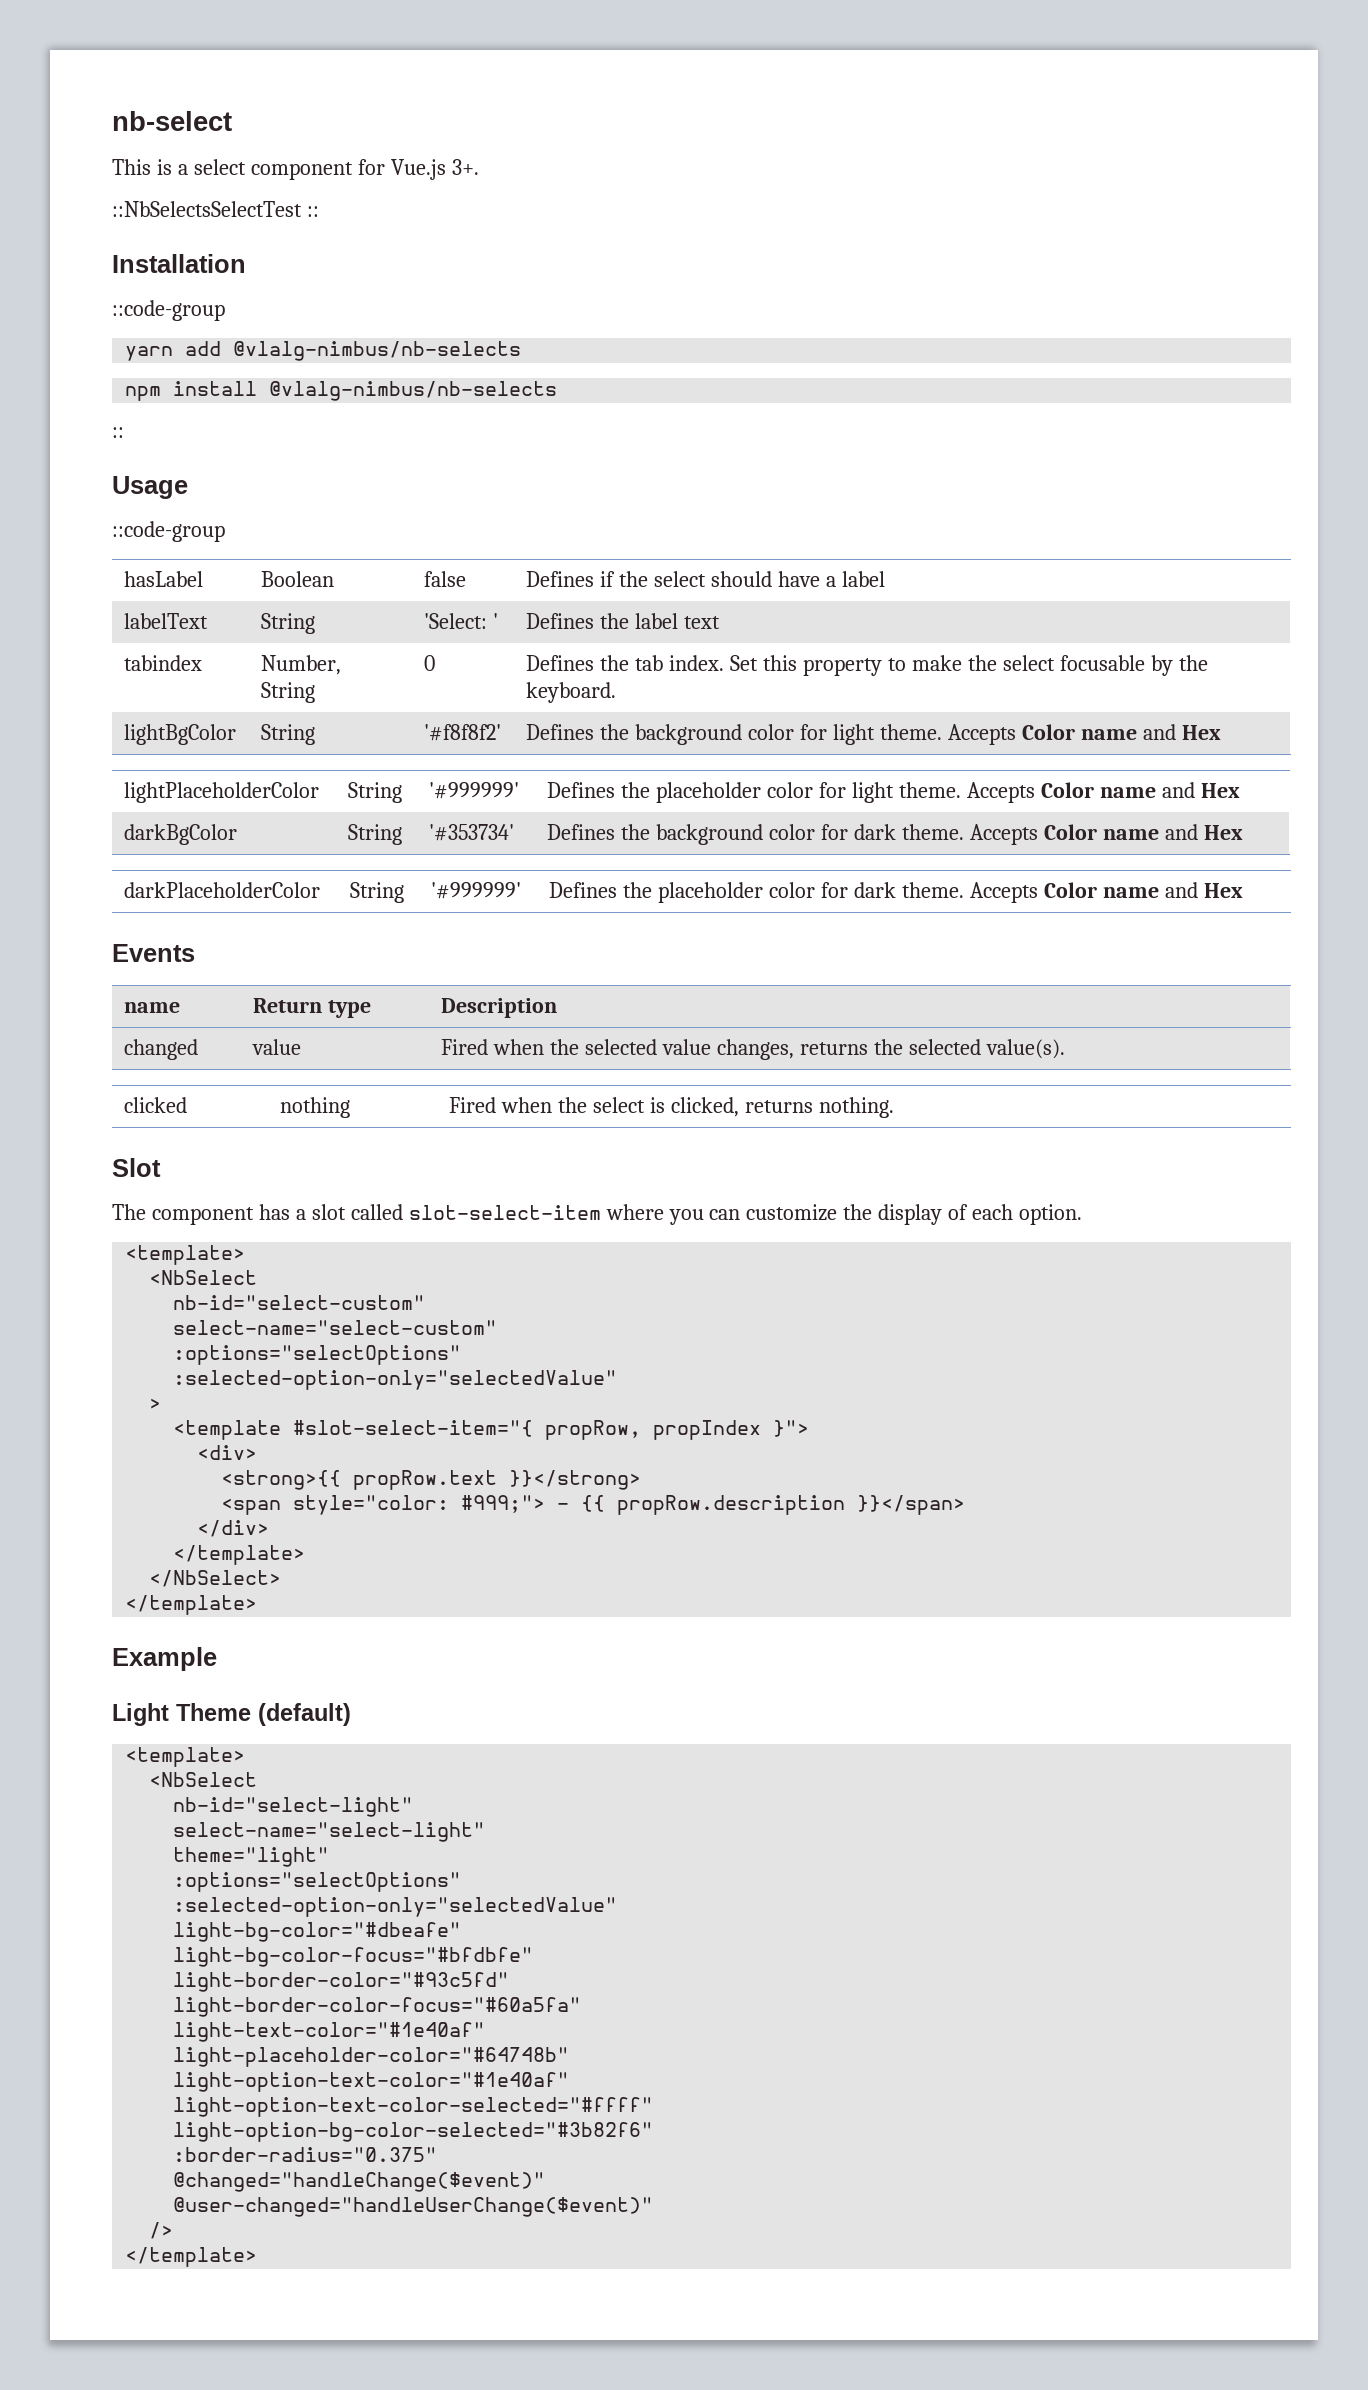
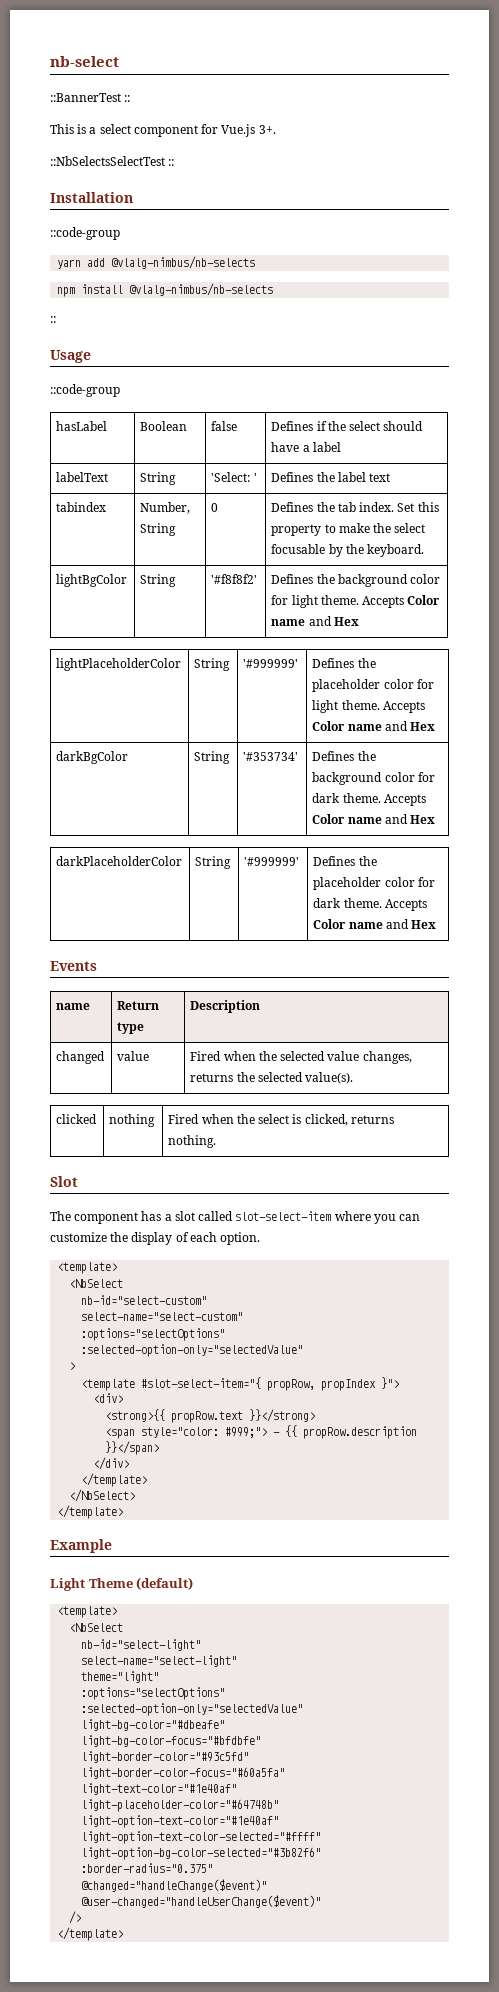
(232, 121) none -> [50,93,131,102] // ::BannerTest ::

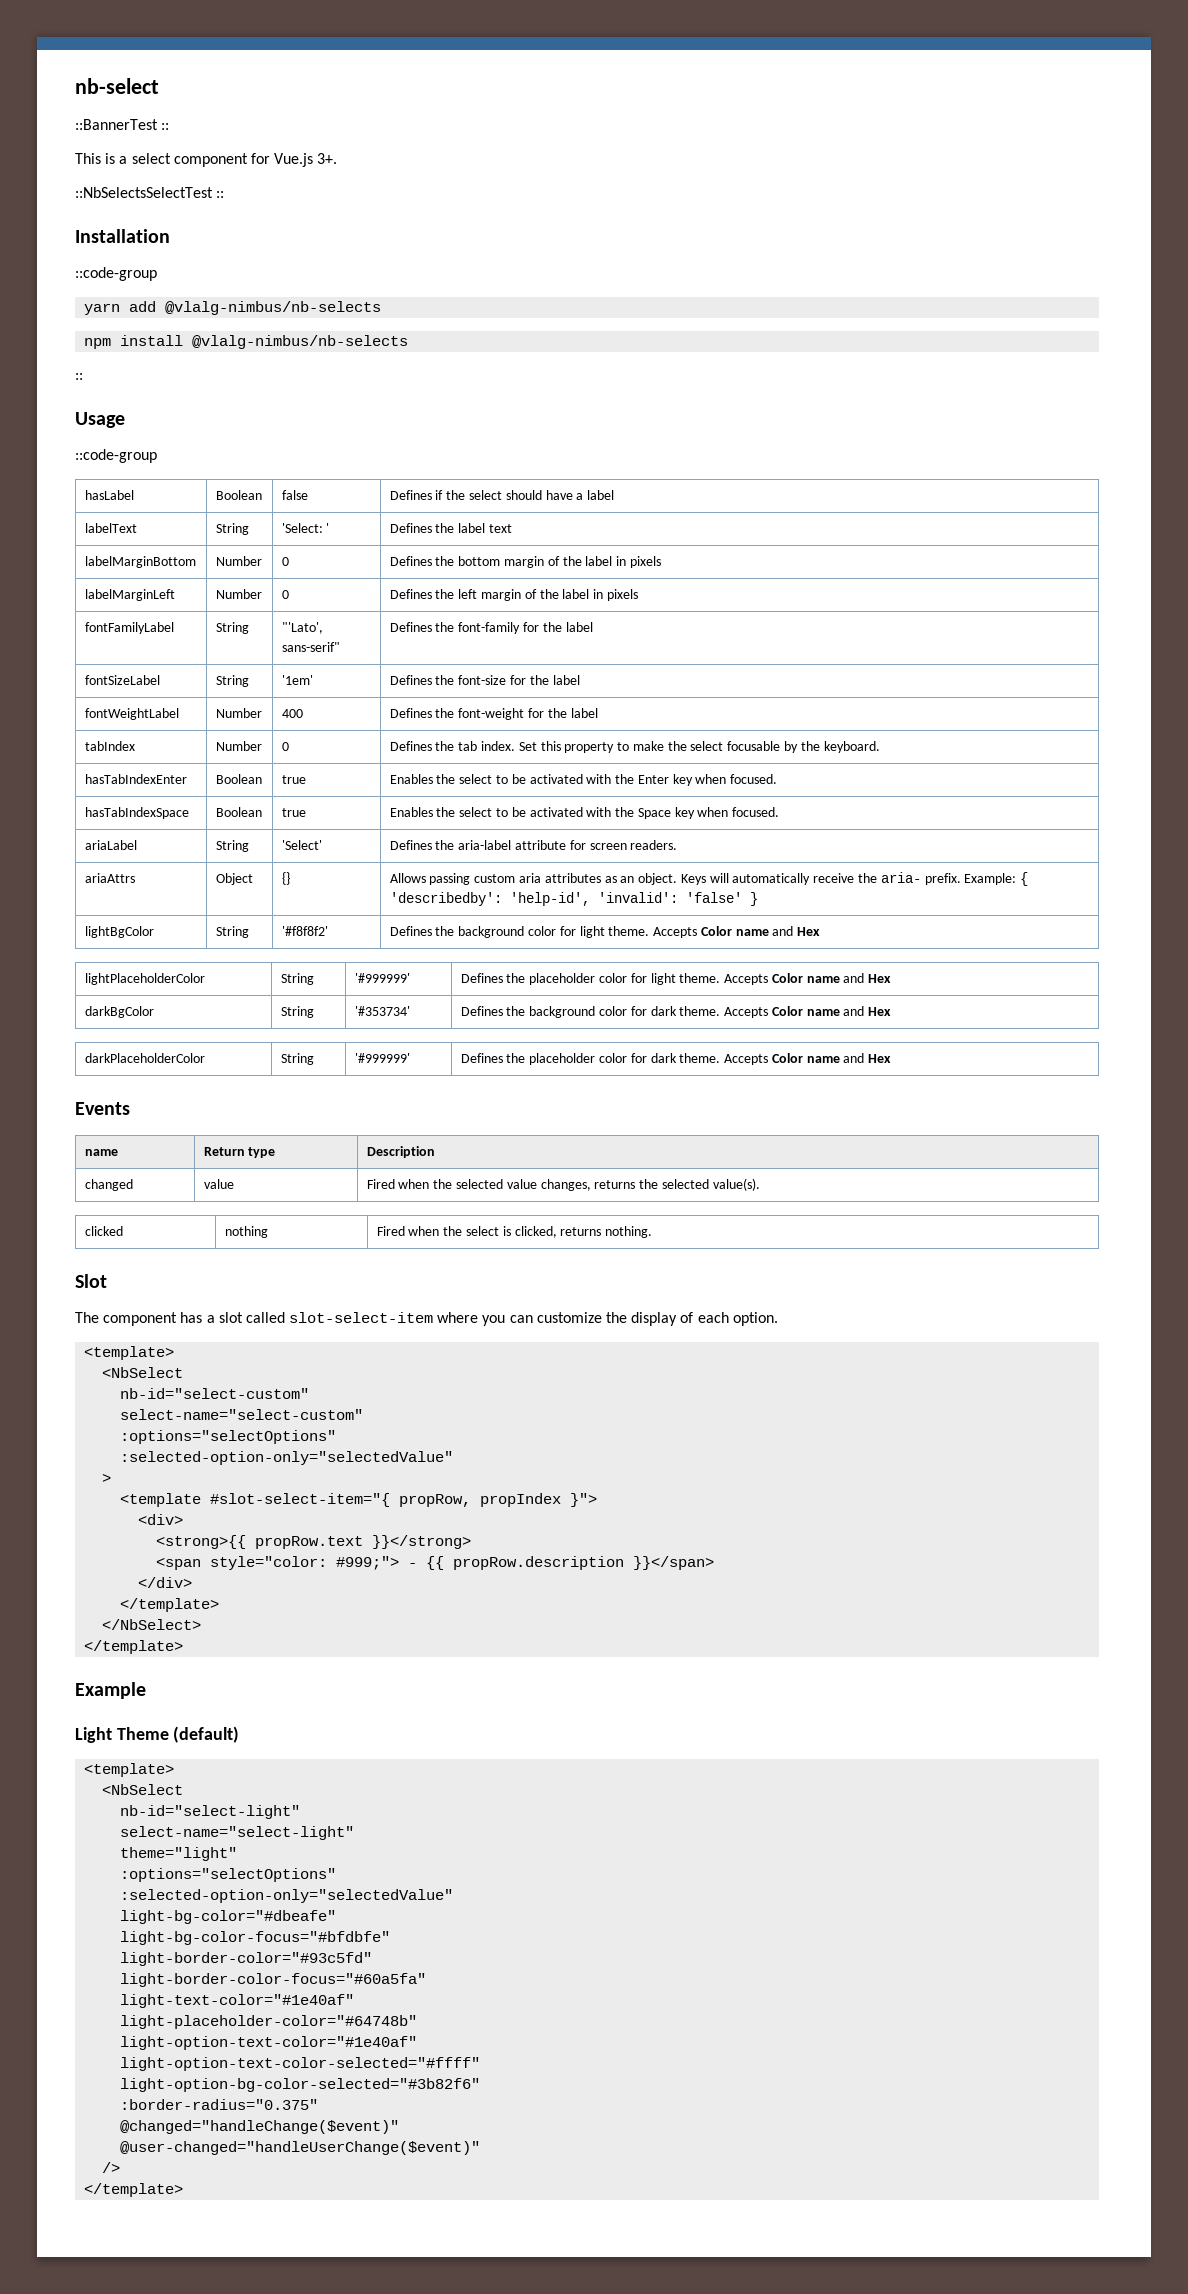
[56,502,107,512] [140,502,191,514] [140,523,177,536] tabindex | Number, String -> [84,556,196,568] [215,556,262,566] [281,557,289,566] [389,556,661,568] [84,589,175,601] [215,589,262,599] [281,590,289,599] [389,589,638,601] [84,622,174,634] [215,622,249,634] [281,622,323,634] [281,642,340,652] [389,622,593,634] [84,675,160,685] [215,675,249,687] [281,675,313,685] [389,675,580,685] [84,708,179,720] [215,708,262,718] [281,709,303,718] [389,708,598,720] [84,741,135,751] [215,741,262,751] labelMarginBottom | Number | 0 | Defines the bottom margin of the label in pixels // labelMarginLeft | Number | 0 | Defines the left margin of the label in pixels // fontFamilyLabel | String | "'Lato', sans-serif" | Defines the font-family for the label // fontSizeLabel | String | '1em' | Defines the font-size for the label // fontWeightLabel | Number | 400 | Defines the font-weight for the label // tabIndex | Number
(425, 550) none -> [84,774,187,784] [215,774,262,784] [281,775,306,784] [389,774,778,786] [84,807,189,819] [215,807,262,817] [281,808,306,817] [389,807,780,819] [84,840,137,850] [215,840,249,852] [281,840,322,850] [389,840,678,850] [84,873,135,883] [215,873,253,885] [281,872,290,885] [389,872,1029,886] [389,892,758,906] // hasTabIndexEnter | Boolean | true | Enables the select to be activated with the Enter key when focused. // hasTabIndexSpace | Boolean | true | Enables the select to be activated with the Space key when focused. // ariaLabel | String | 'Select' | Defines the aria-label attribute for screen readers. // ariaAttrs | Object | {} | Allows passing custom aria attributes as an object. Keys will automatically receive the aria- prefix. Example: { 'describedby': 'help-id', 'invalid': 'false' }

